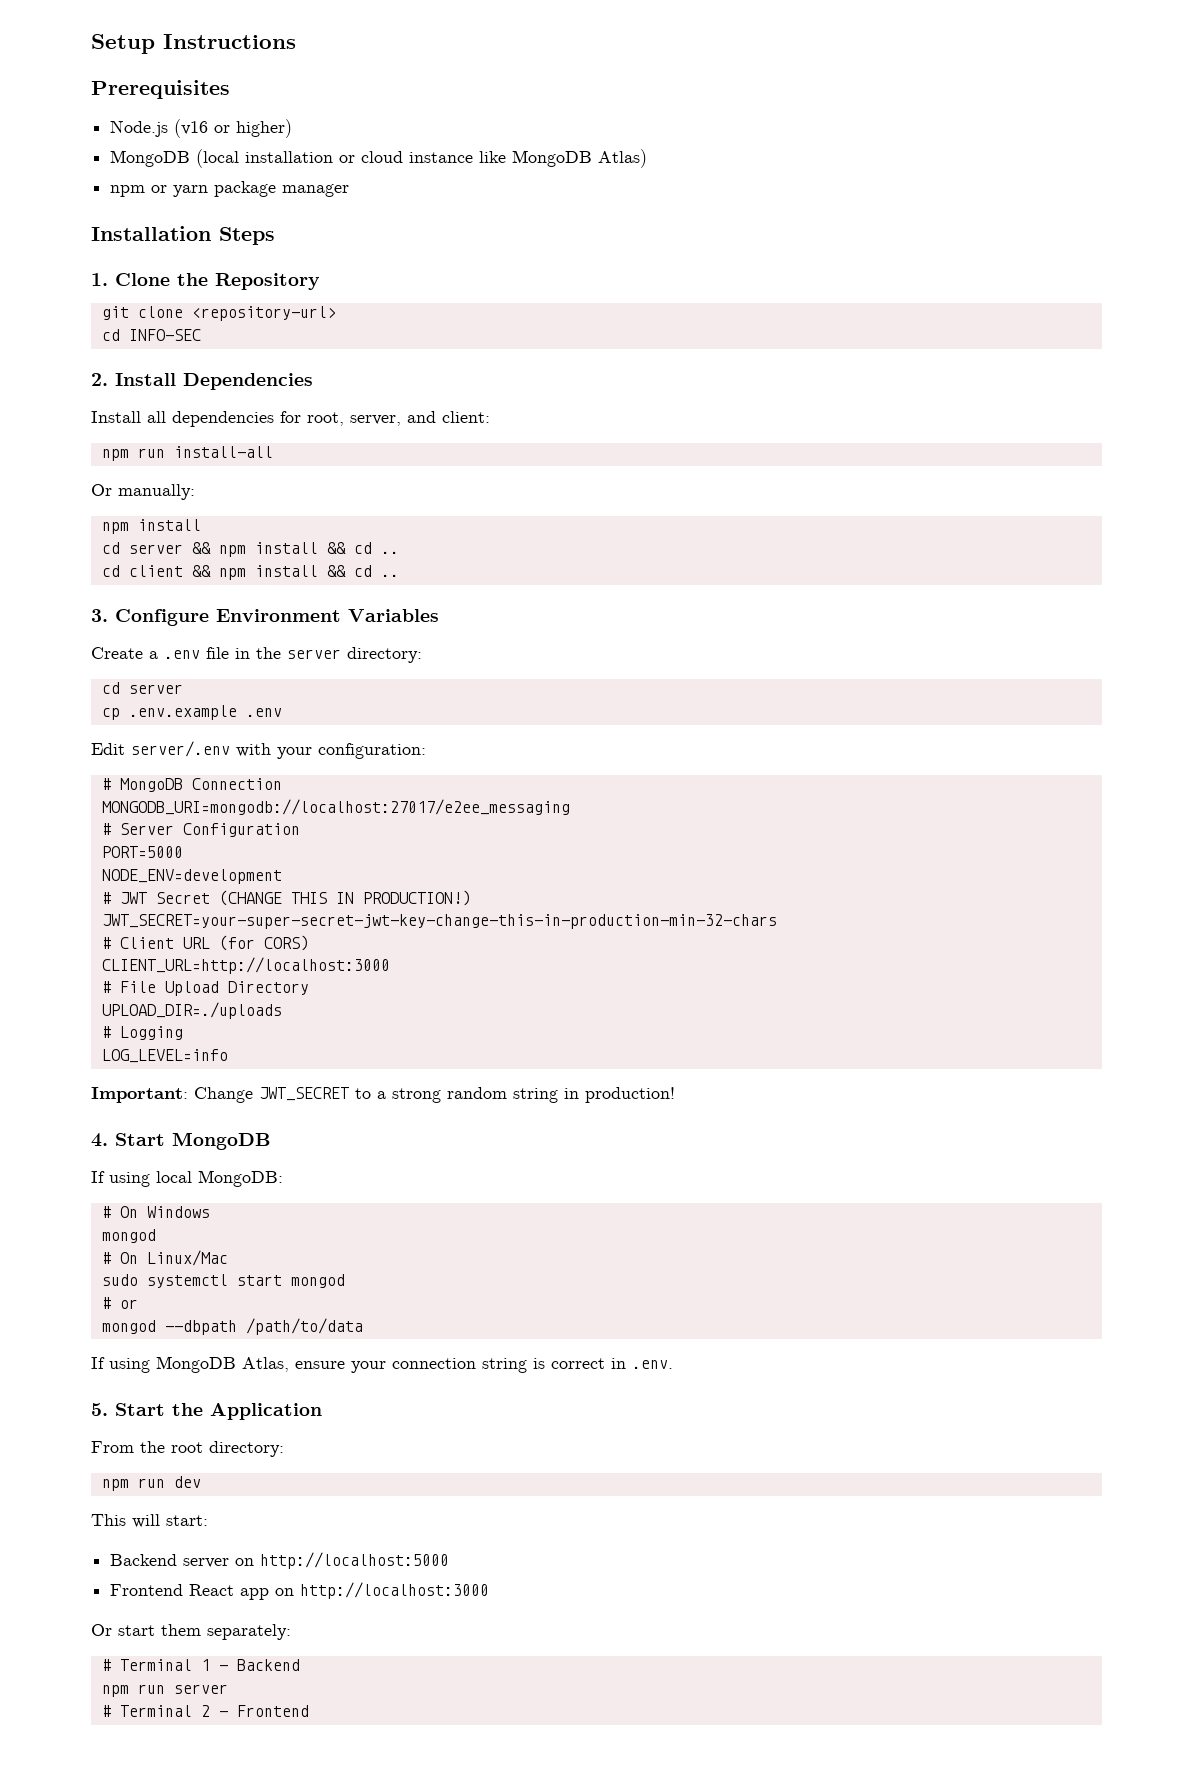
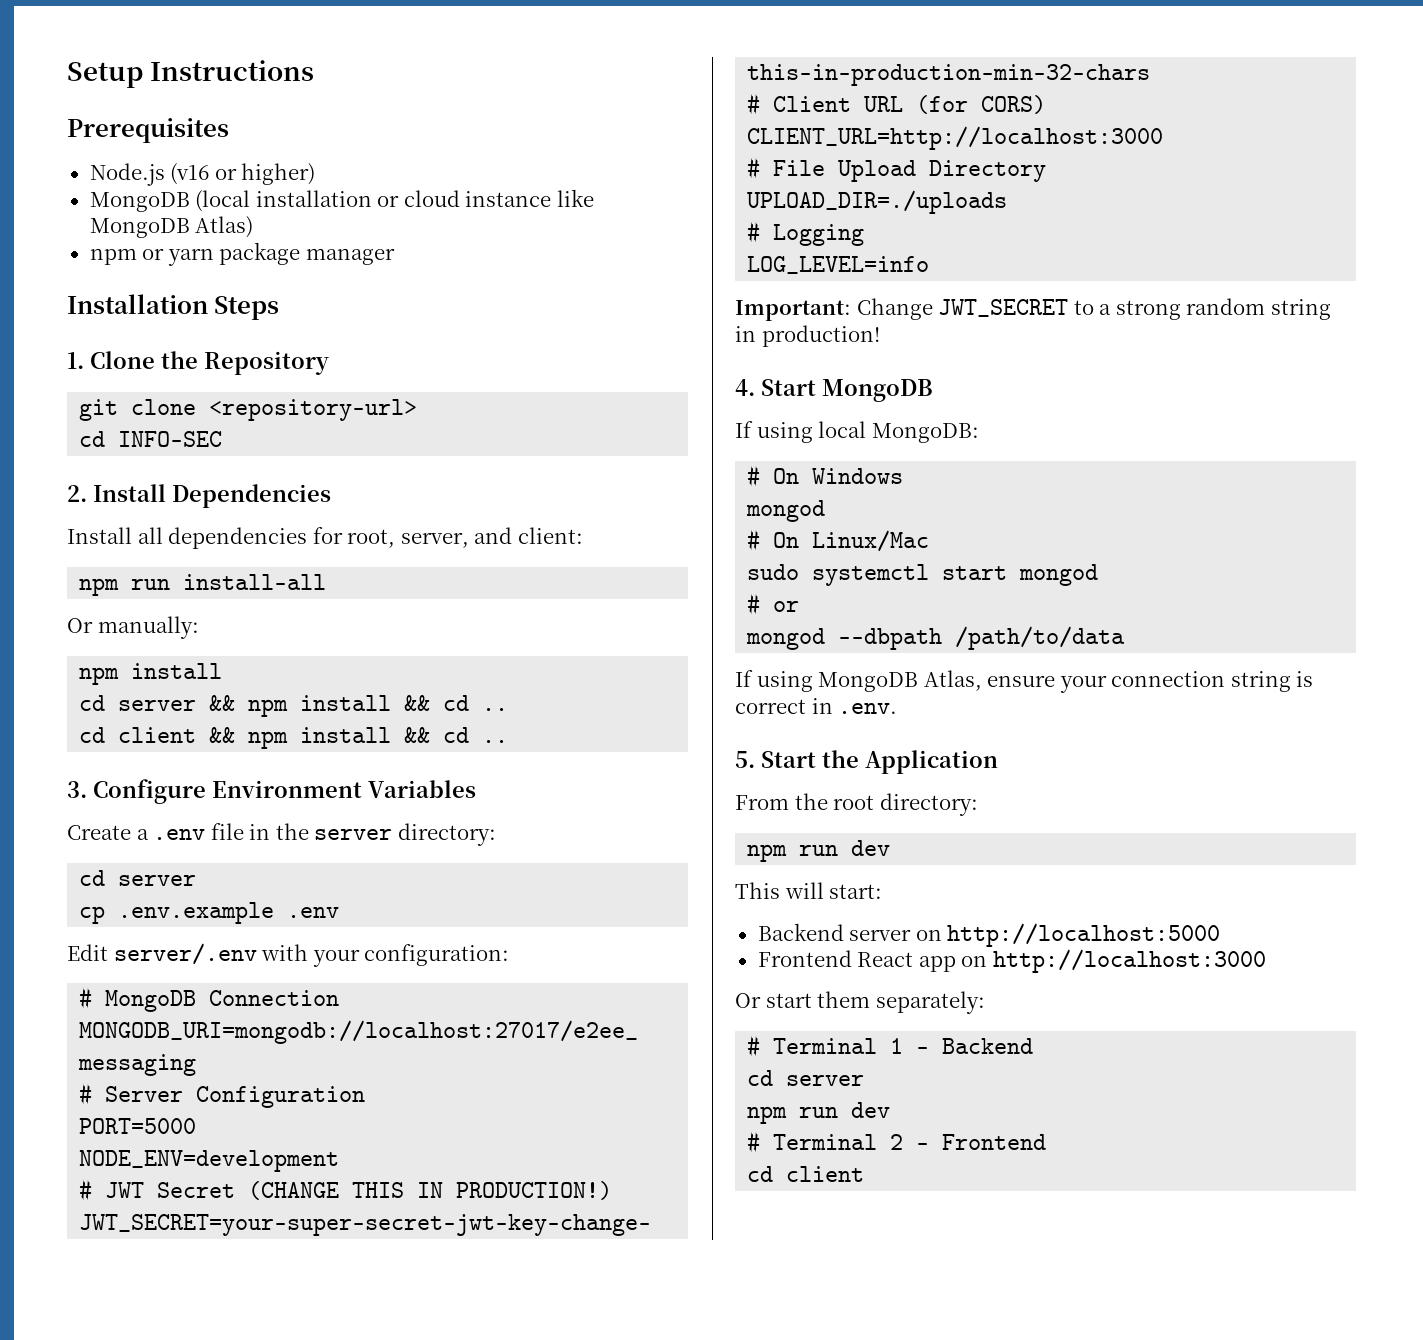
[101,1684,228,1697] // npm run server -> [747,1070,865,1086] [747,1102,891,1124] // cd server // npm run dev
(309, 1711) none -> [747,1166,865,1182] // cd client

